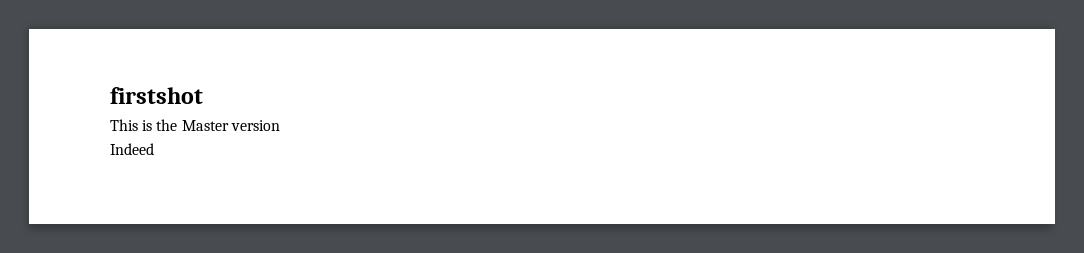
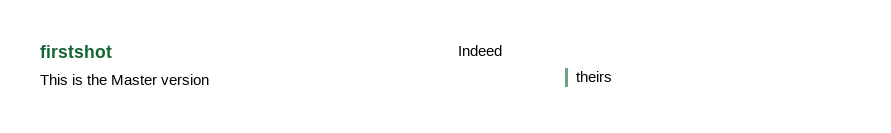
(154, 149) none -> [575,71,612,82] // theirs

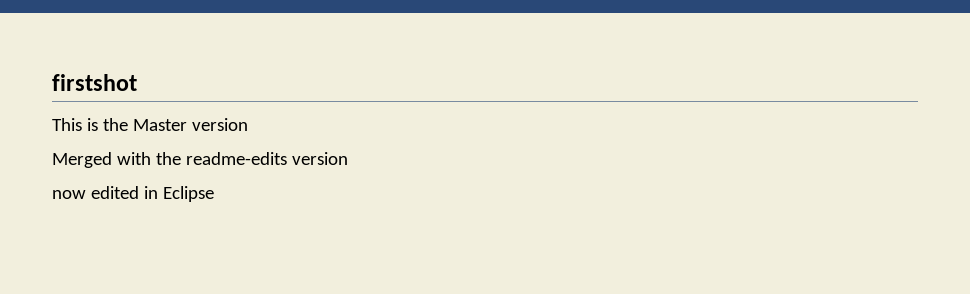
[458,45,502,56] [575,71,612,82] Indeed // theirs -> [52,152,348,168] [52,186,214,202] Merged with the readme-edits version // now edited in Eclipse

